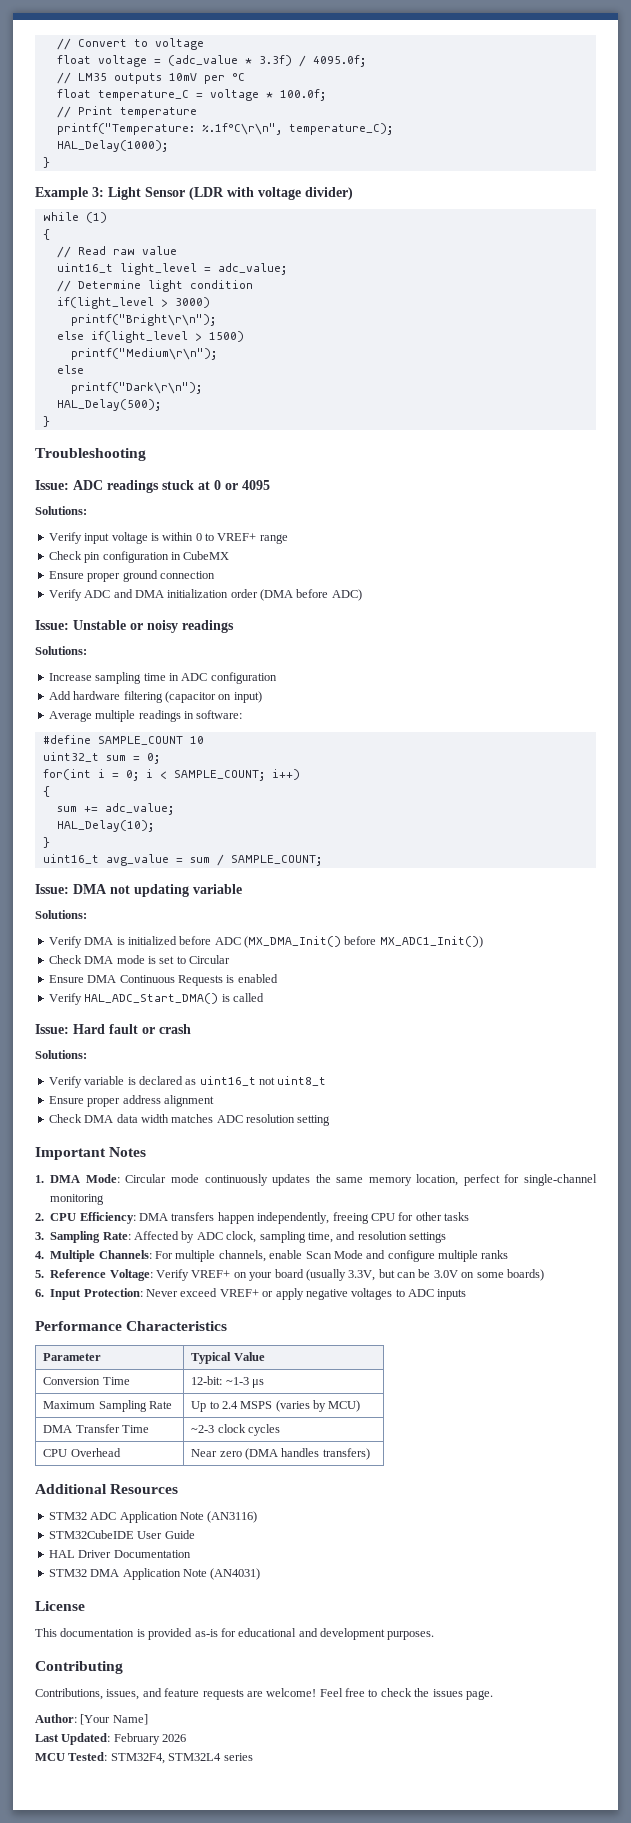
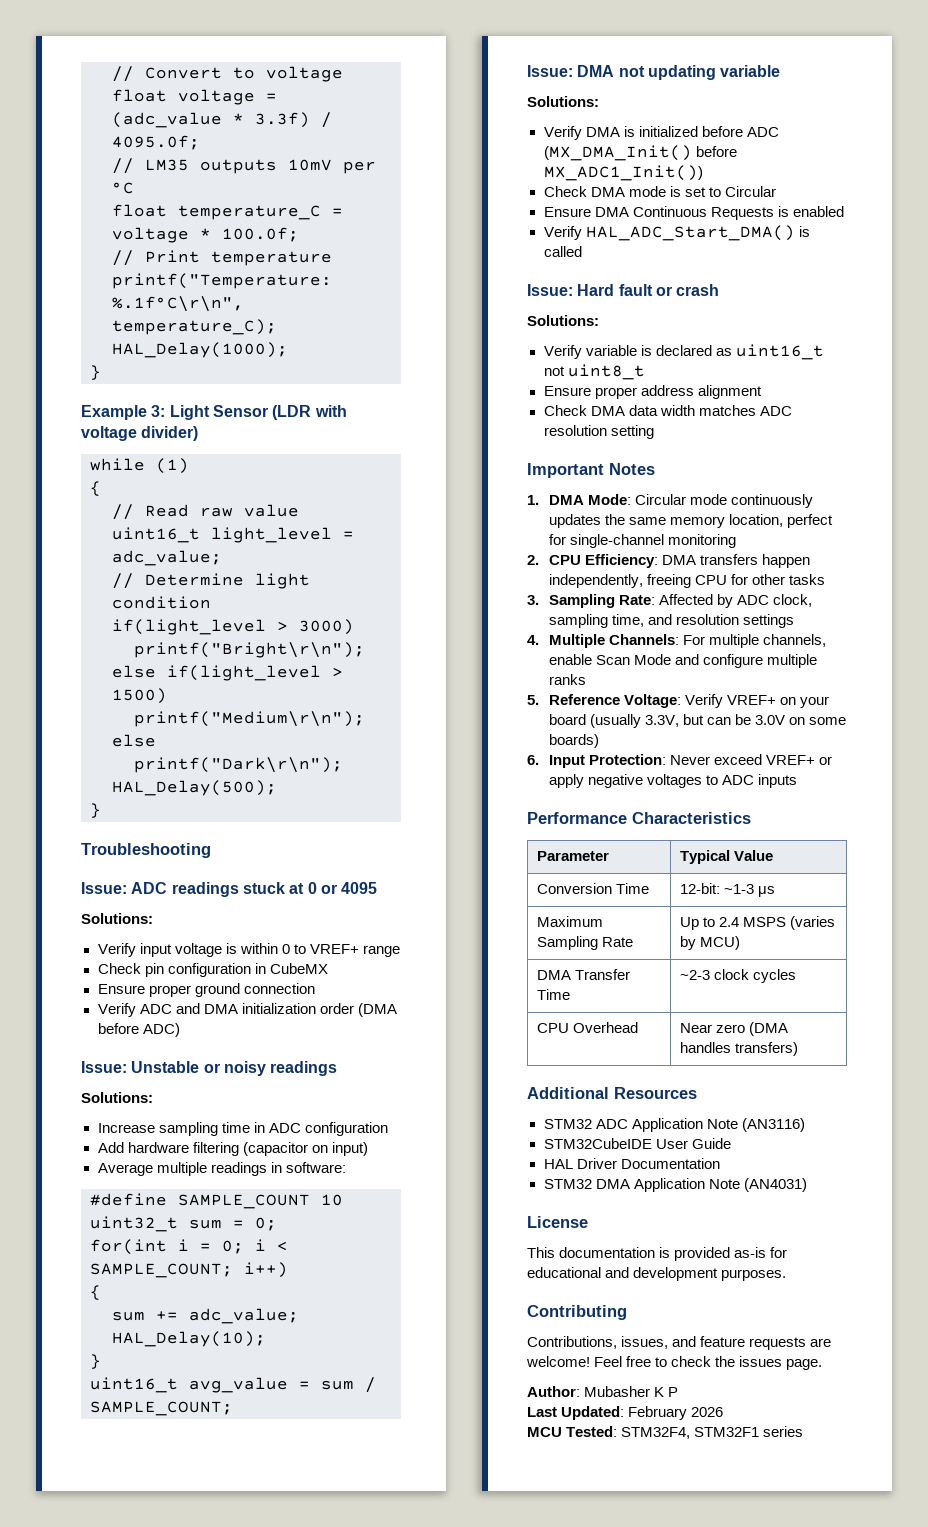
[80,1714,148,1725] [Your Name] -> [584,1386,679,1397] Mubasher K P
[168,1753,222,1761] STM32L4 -> [694,1427,760,1437] STM32F1

